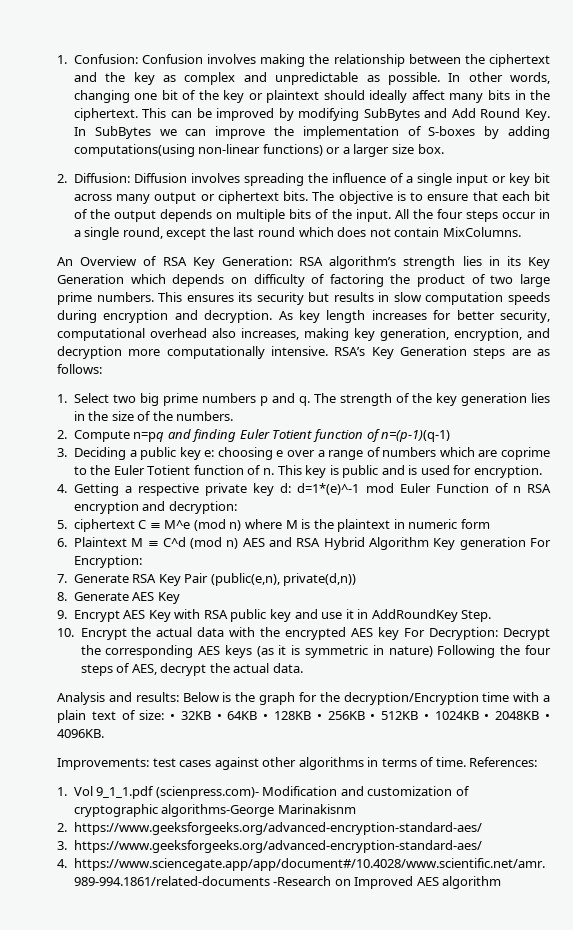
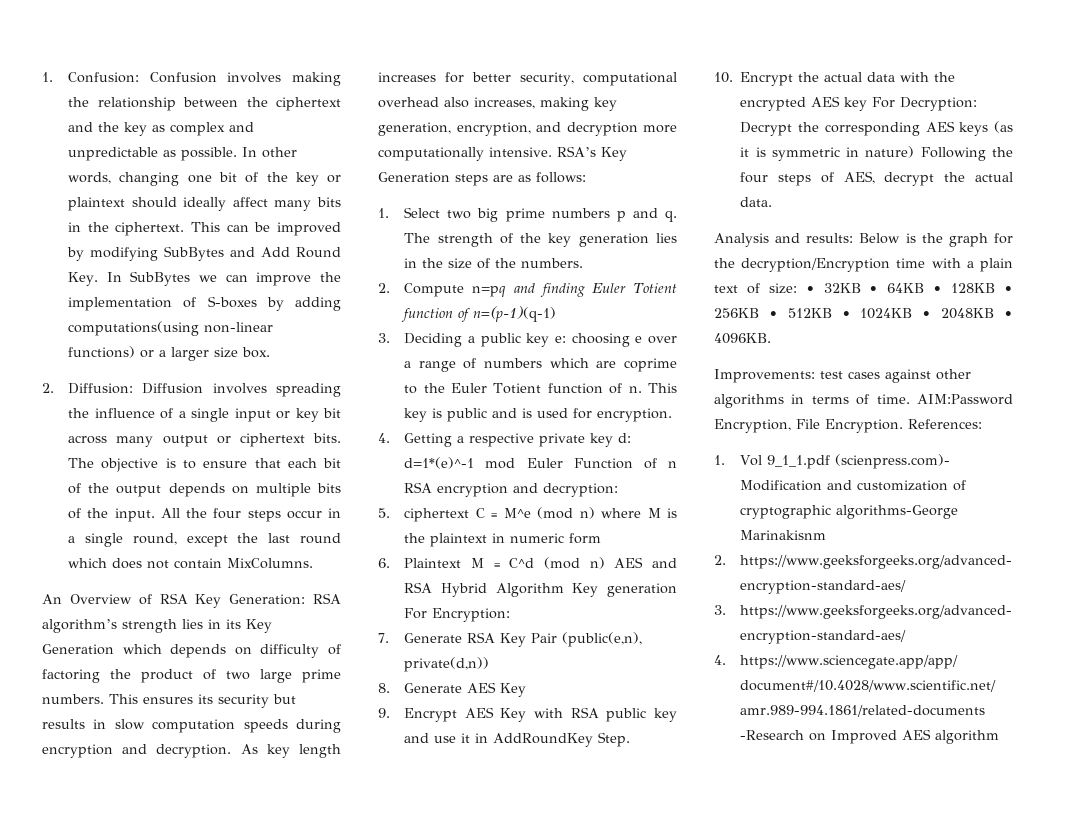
(466, 762) none -> [917,394,1013,405] [714,419,903,433] AIM:Password Encryption, File Encryption.

